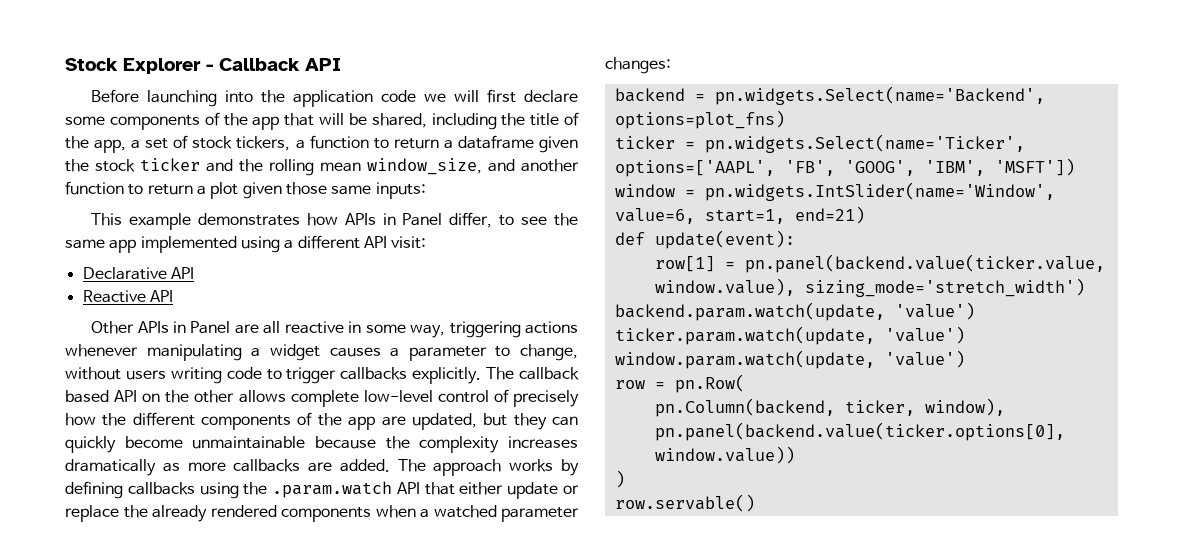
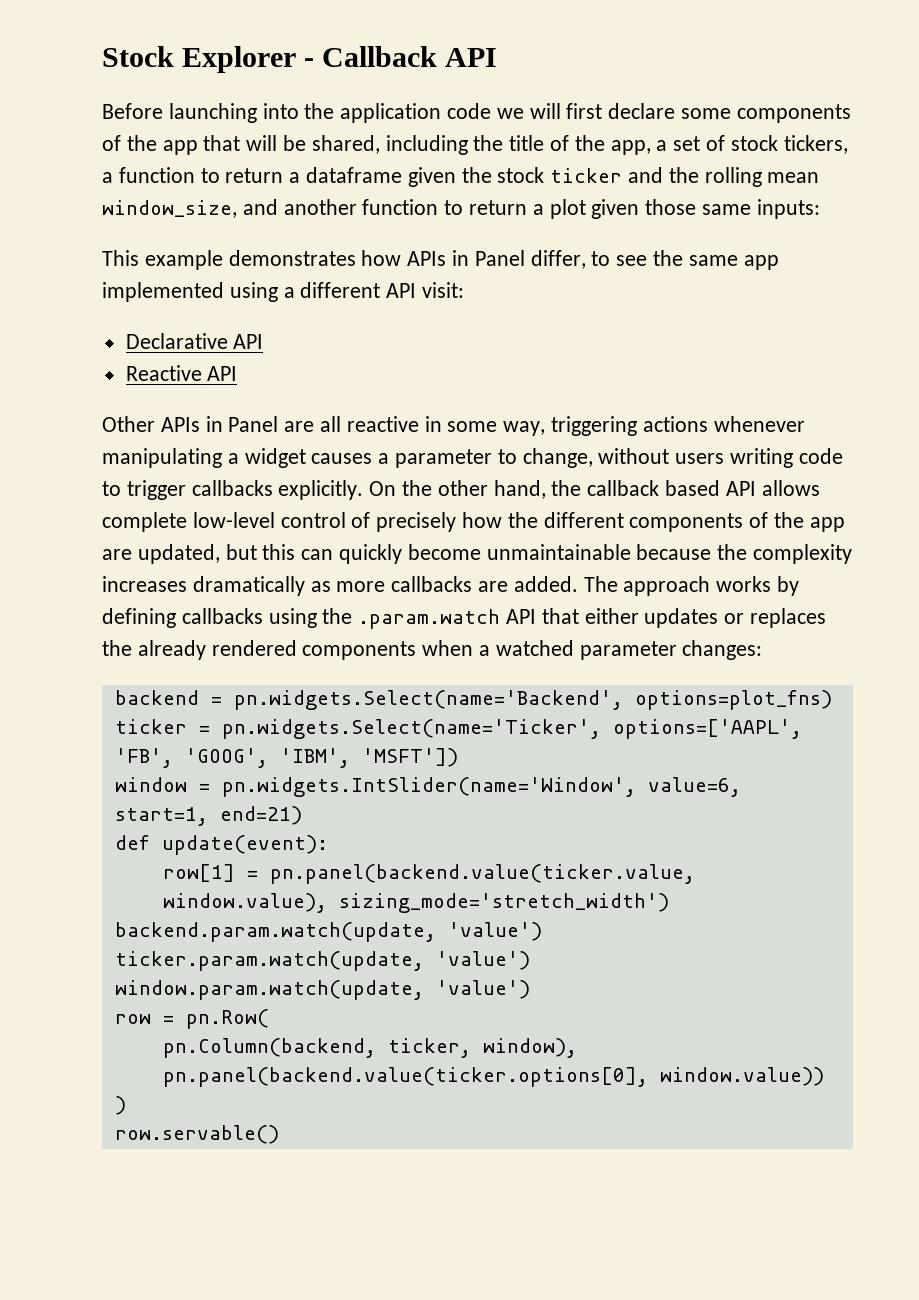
[486,367,580,380] [65,390,235,403] The callback based API on the other -> [369,480,756,499] On the other hand, the callback based API
[513,413,547,430] they -> [262,544,296,560] this
[507,482,579,499] [65,505,119,522] update or replace -> [644,608,827,628] updates or replaces

